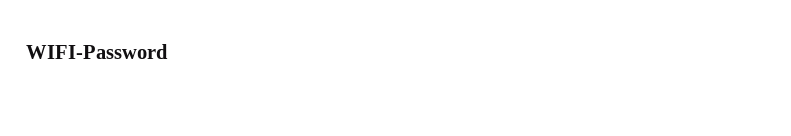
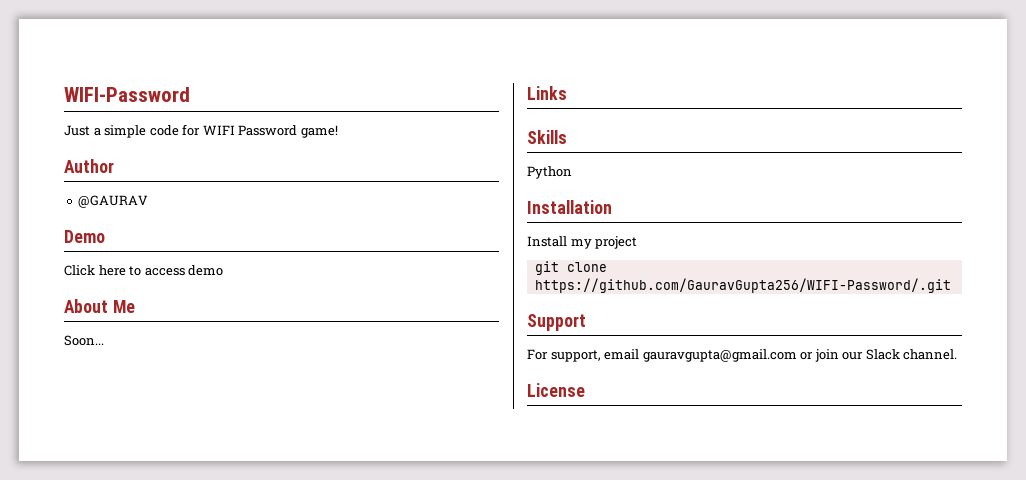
(168, 51) none -> [64,124,338,138] [64,159,114,173] [78,195,149,208] [64,230,105,243] [64,265,224,276] [64,299,135,313] [64,335,104,346] [527,86,567,100] [527,130,567,144] [527,166,572,179] [527,200,612,214] [527,236,638,249] [534,261,607,275] [534,278,951,293] [527,314,586,331] [527,349,958,362] [527,383,585,397] // Just a simple code for WIFI Password game! // Author // @GAURAV // Demo // Click here to access demo // About Me // Soon... // Links // Skills // Python // Installation // Install my project // git clone https://github.com/GauravGupta256/WIFI-Password/.git // Support // For support, email gauravgupta@gmail.com or join our Slack channel. // License

